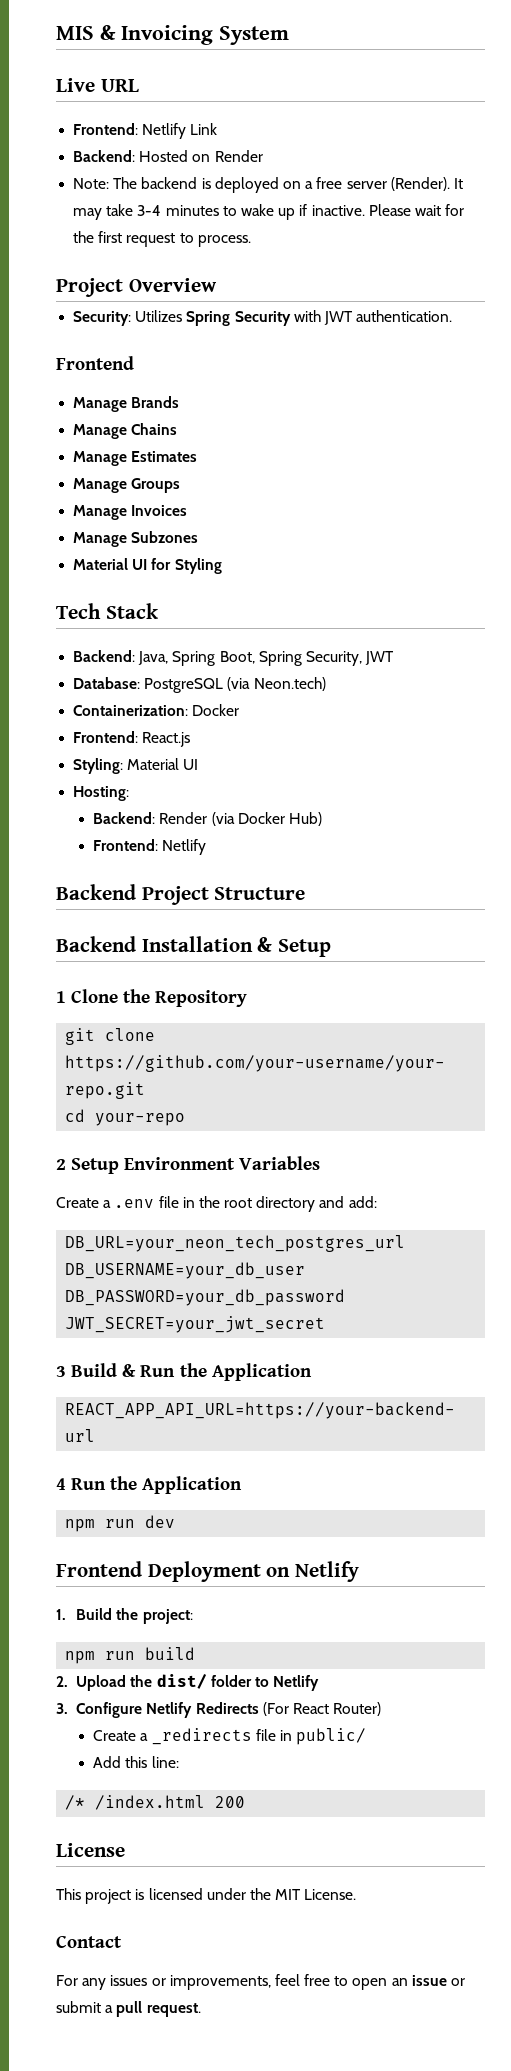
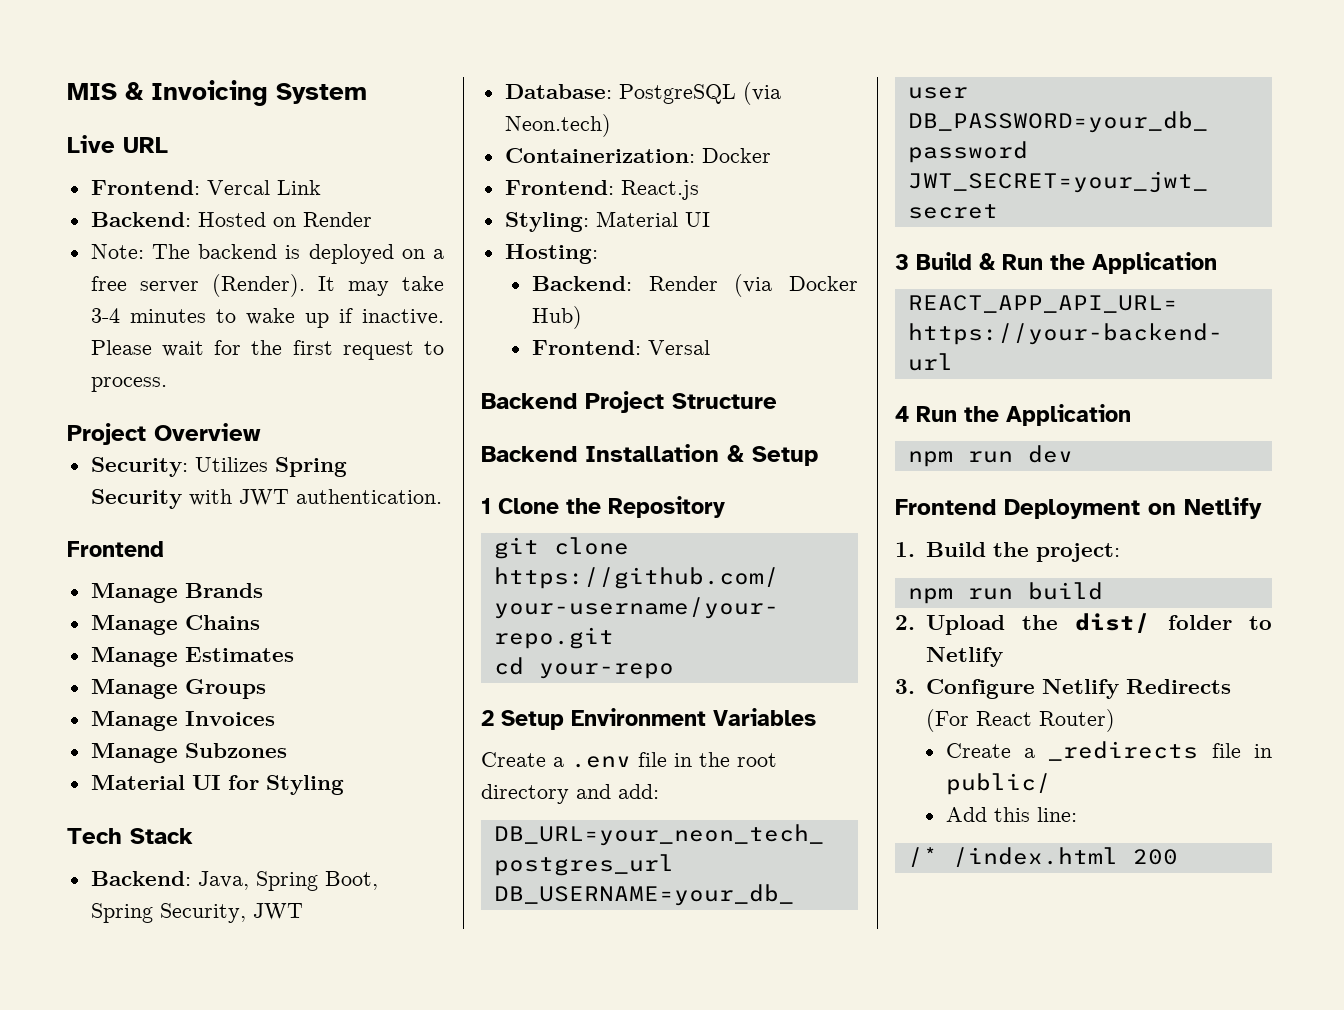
[142,123,187,139] Netlify -> [206,180,270,195] Vercal
[162,839,207,855] Netlify -> [647,340,710,355] Versal
[56,1843,125,1857] [56,1888,357,1904] [56,1935,122,1948] [56,1974,466,1990] [56,2001,201,2017] // License // This project is licensed under the MIT License. // Contact // For any issues or improvements, feel free to open an issue or submit a pull request. -> (1178, 857) none

